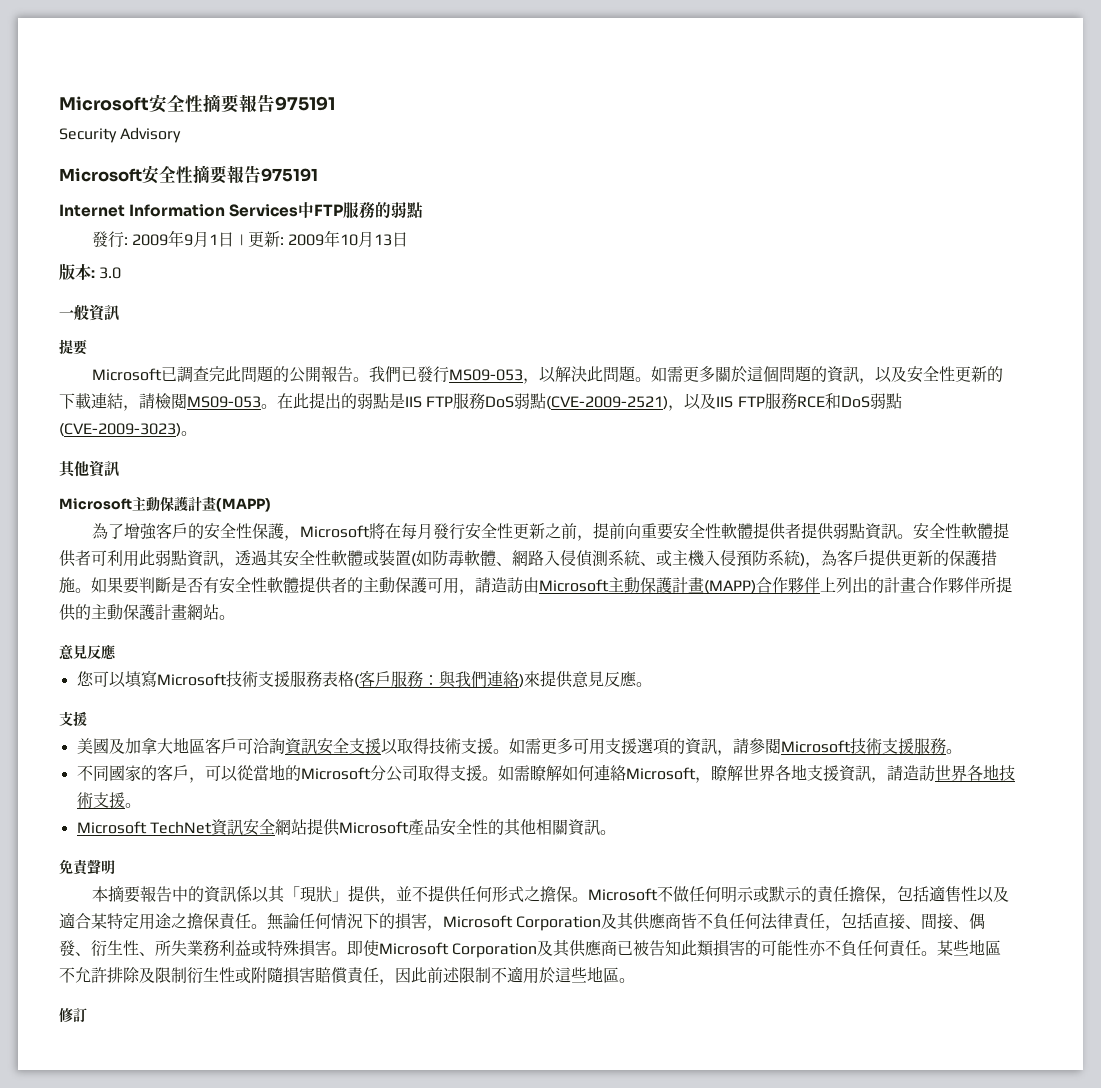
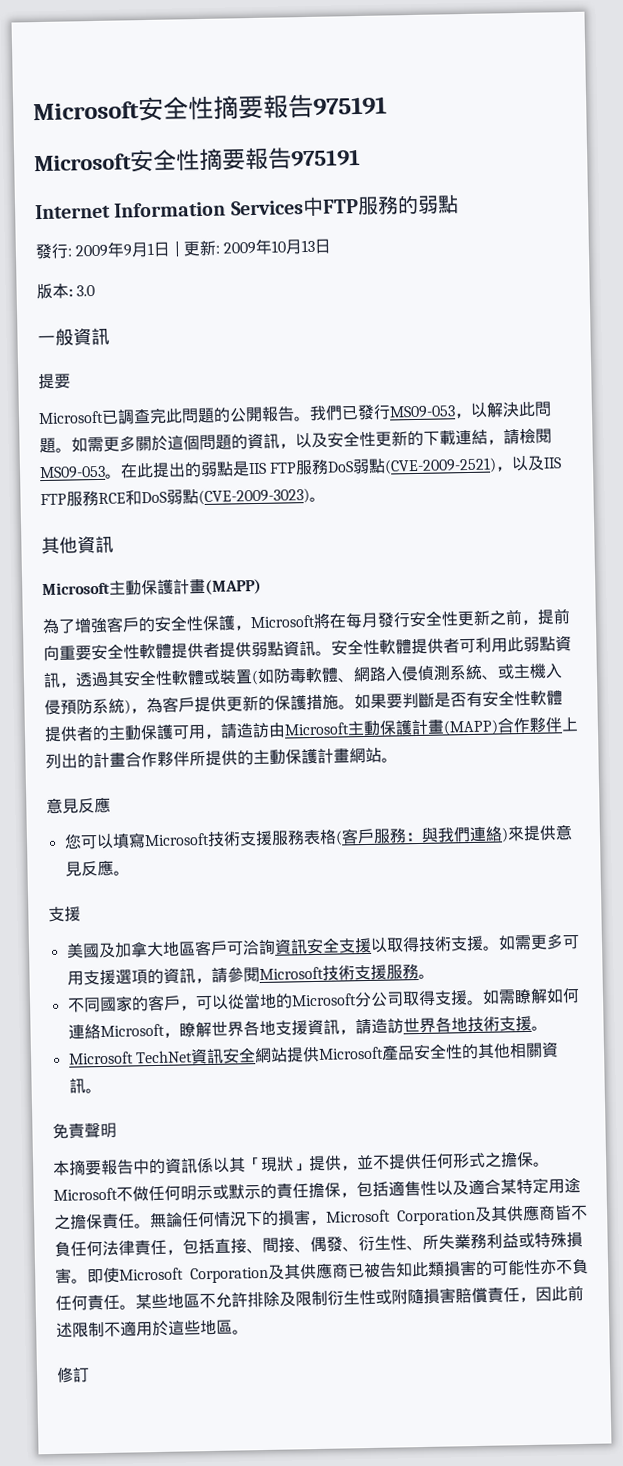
[59,94,335,113] [59,127,182,143] Microsoft安全性摘要報告975191 // Security Advisory -> [33,93,387,122] Microsoft安全性摘要報告975191

